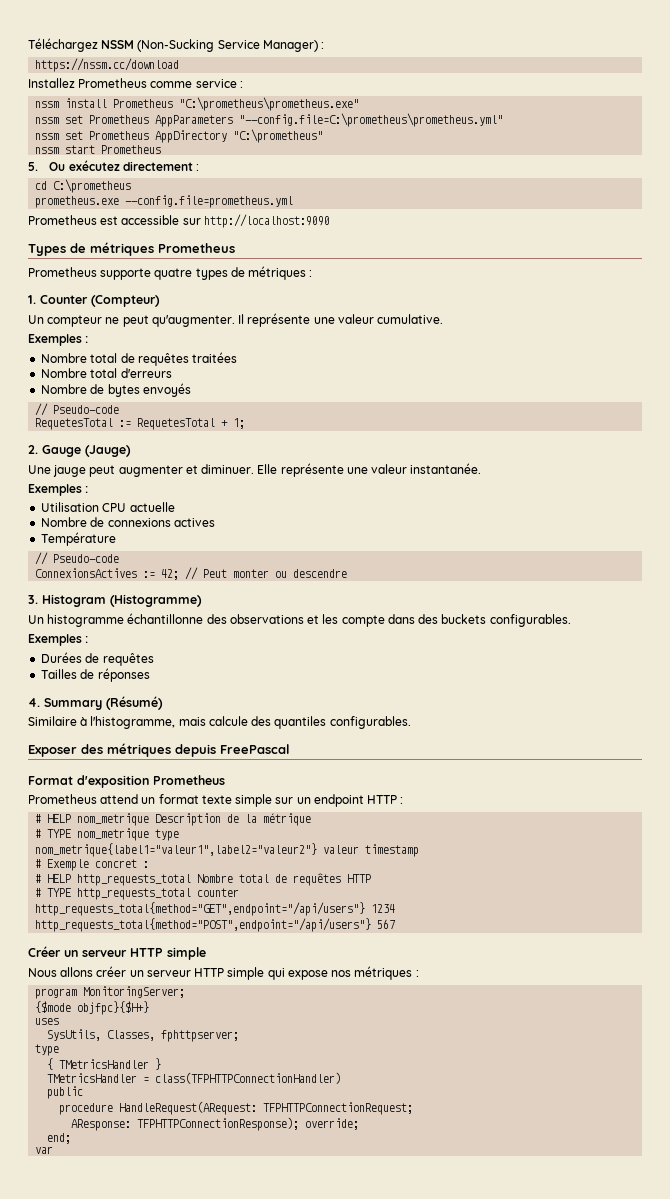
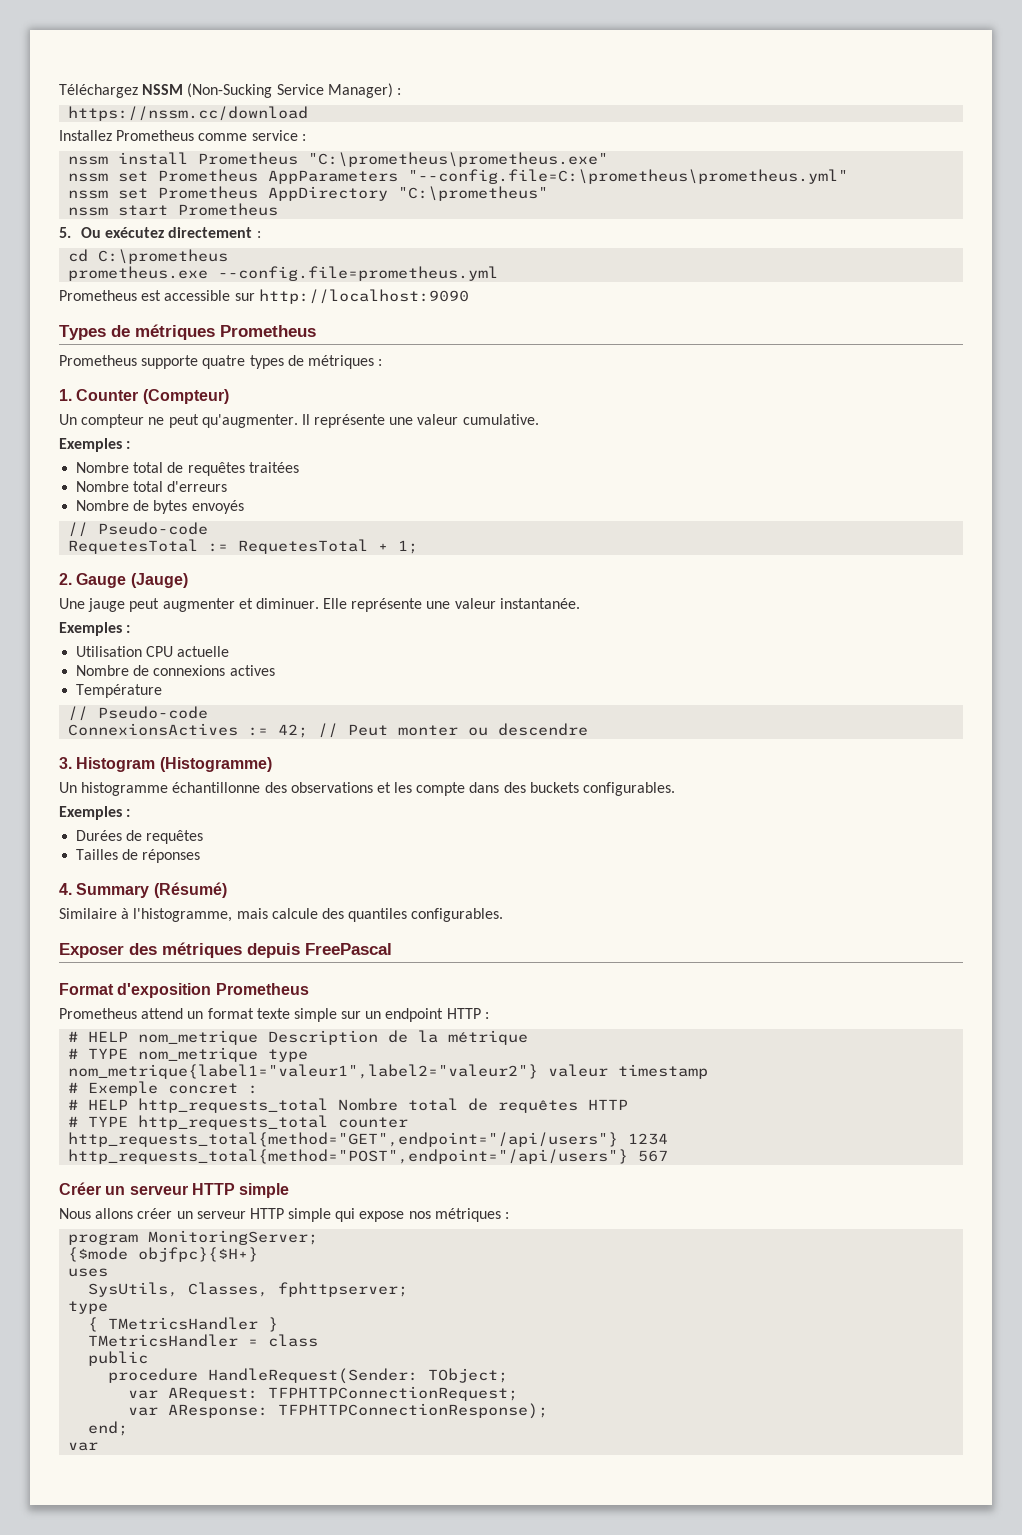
[155,1072,342,1084] class(TFPHTTPConnectionHandler) -> [268,1334,319,1347] class
[119,1101,258,1115] HandleRequest(ARequest: -> [208,1368,509,1384] [128,1387,259,1401] HandleRequest(Sender: TObject; // var ARequest:
(414, 1108) none -> [128,1407,159,1416] var
[305,1118,360,1130] override; -> (549, 1411) none

